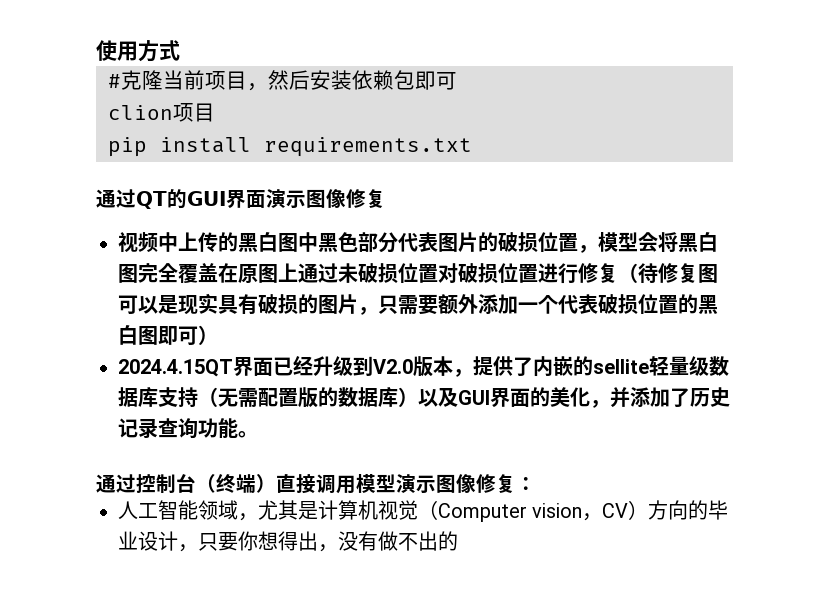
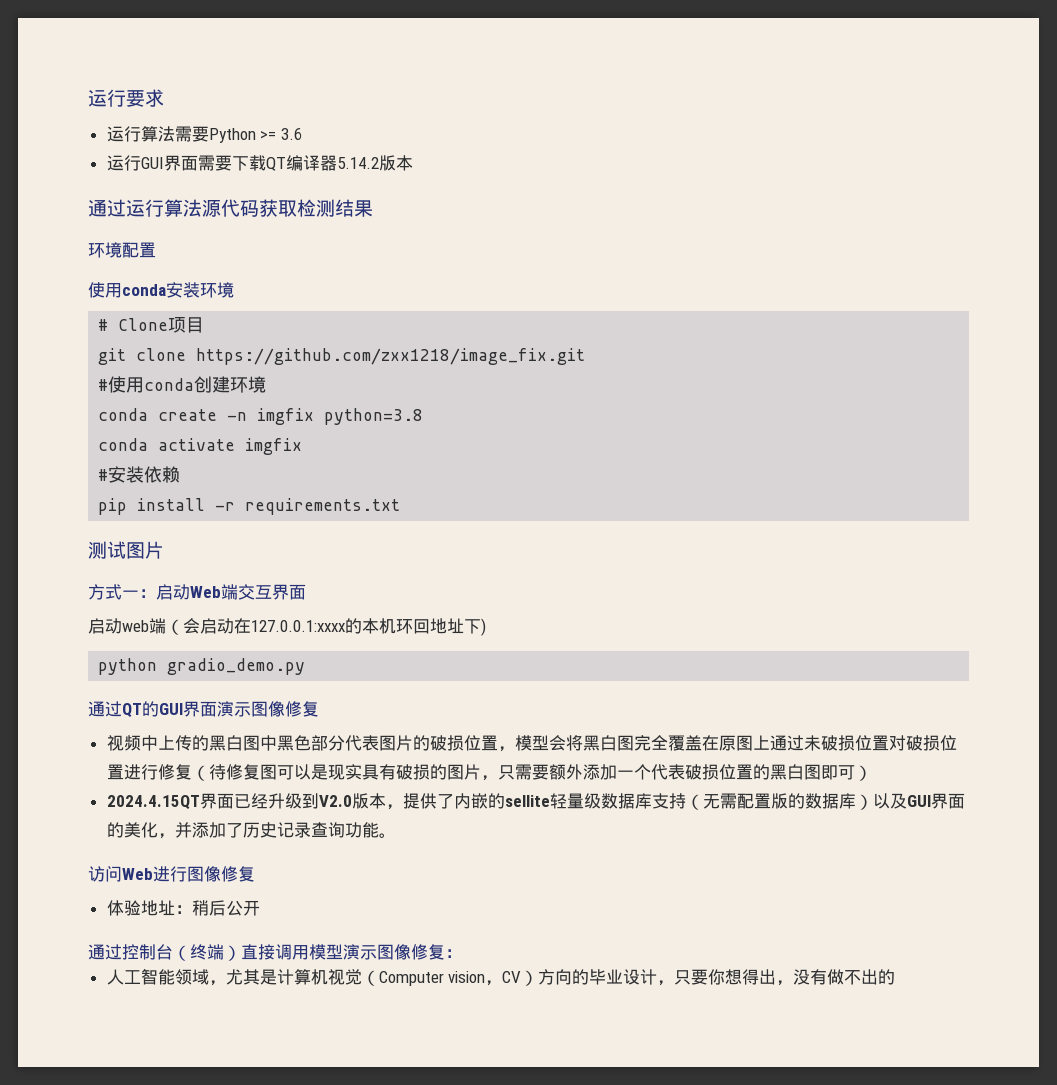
[96,40,180,62] [108,70,310,91] 使用方式 // #克隆当前项目，然后 -> [88,89,164,107] [106,126,302,143] [106,155,413,171] [88,199,373,217] [88,242,156,258] [88,282,234,298] [98,317,205,333] [98,348,586,365] [98,376,267,393] [98,408,424,425] [98,438,303,455] [98,469,109,481] 运行要求 // 运行算法需要Python >= 3.6 // 运行GUI界面需要下载QT编译器5.14.2版本 // 通过运行算法源代码获取检测结果 // 环境配置 // 使用conda安装环境 // # Clone项目 // git clone https://github.com/zxx1218/image_fix.git // #使用conda创建环境 // conda create -n imgfix python=3.8 // conda activate imgfix // #
[394,70,457,90] [108,103,215,122] 包即可 // clion项目 -> (181, 474) none
(251, 145) none -> [215,502,236,511] -r
(472, 147) none -> [88,541,164,559] [88,584,306,600] [88,618,486,636] [98,658,306,675] // 测试图片 // 方式一：启动Web端交互界面 // 启动web端（会启动在127.0.0.1:xxxx的本机环回地址下) // python gradio_demo.py
(258, 434) none -> [88,866,255,882] [106,900,260,916] // 访问Web进行图像修复 // 体验地址：稍后公开

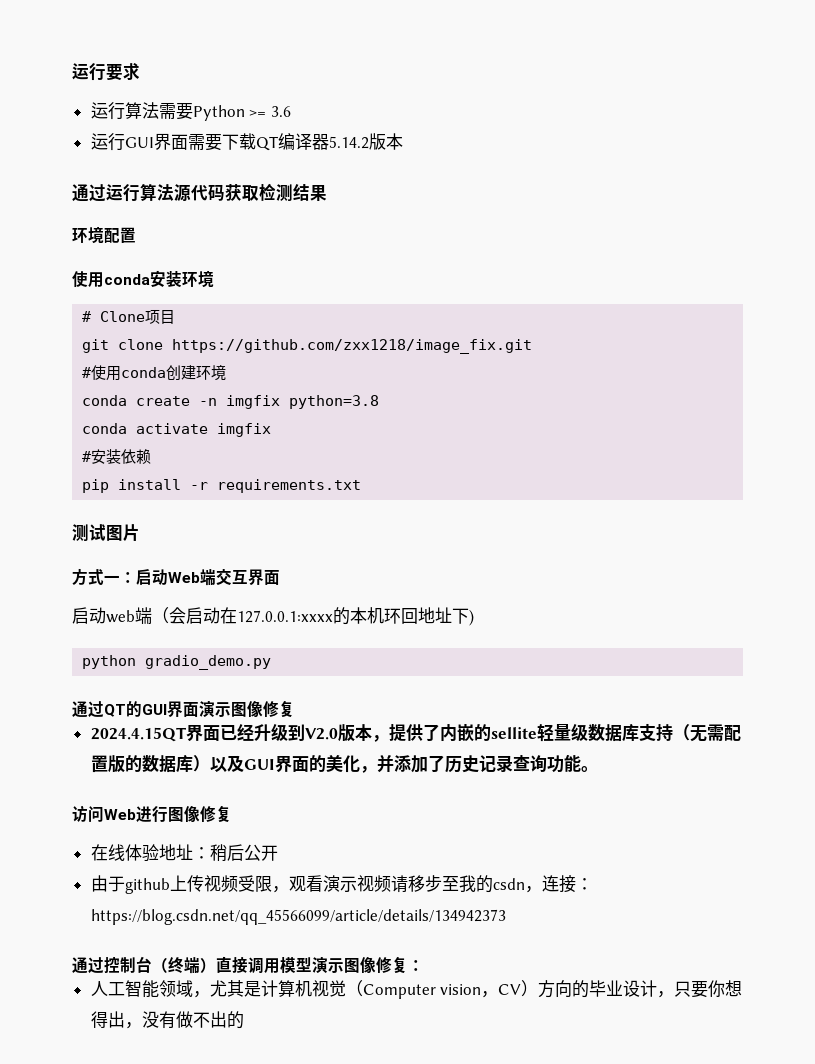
[106,735,957,752] [106,764,872,781] // 视频中上传的黑白图中黑色部分代表图片的破损位置，模型会将黑白图完全覆盖在原图上通过未破损位置对破损位置进行修复（待修复图可以是现实具有破损的图片，只需要额外添加一个代表破损位置的黑白图即可） -> (295, 709) none
(255, 874) none -> [90,844,125,861] 在线
(260, 908) none -> [90,875,593,894] [90,909,506,925] // 由于github上传视频受限，观看演示视频请移步至我的csdn，连接：https://blog.csdn.net/qq_45566099/article/details/134942373

